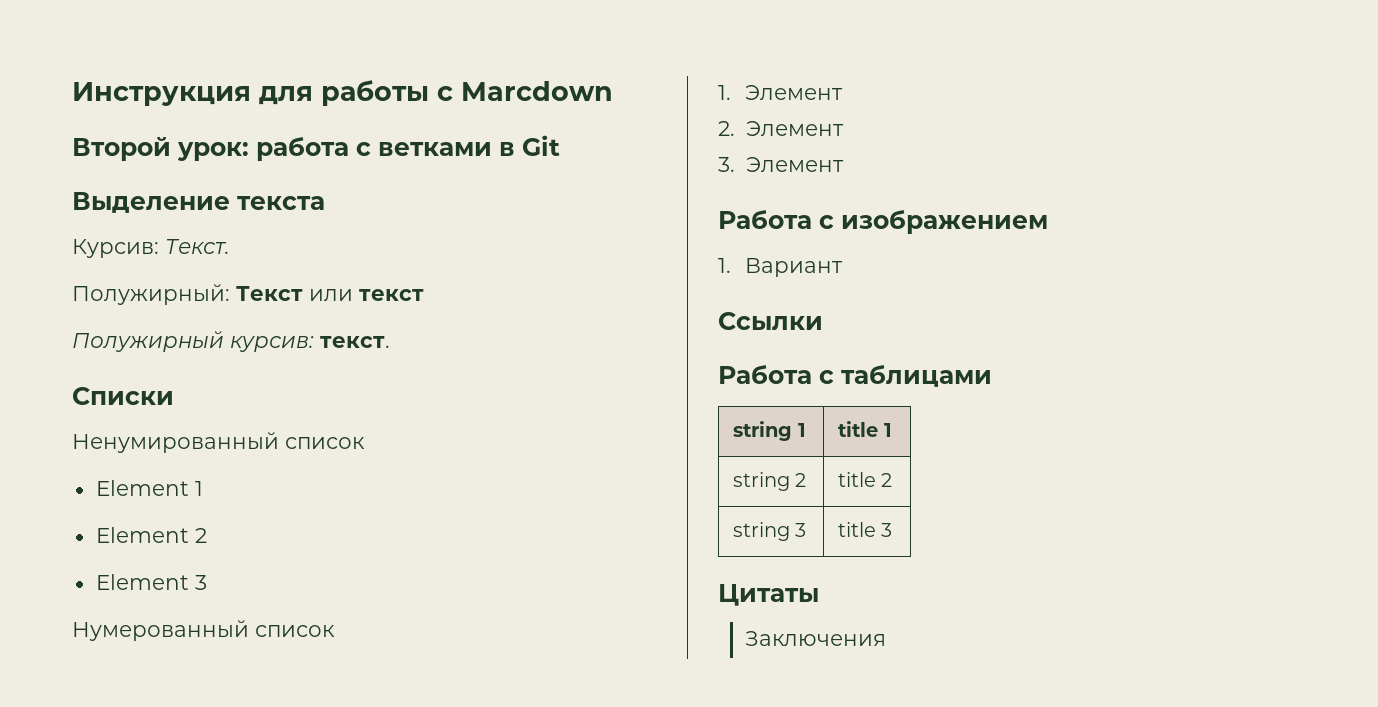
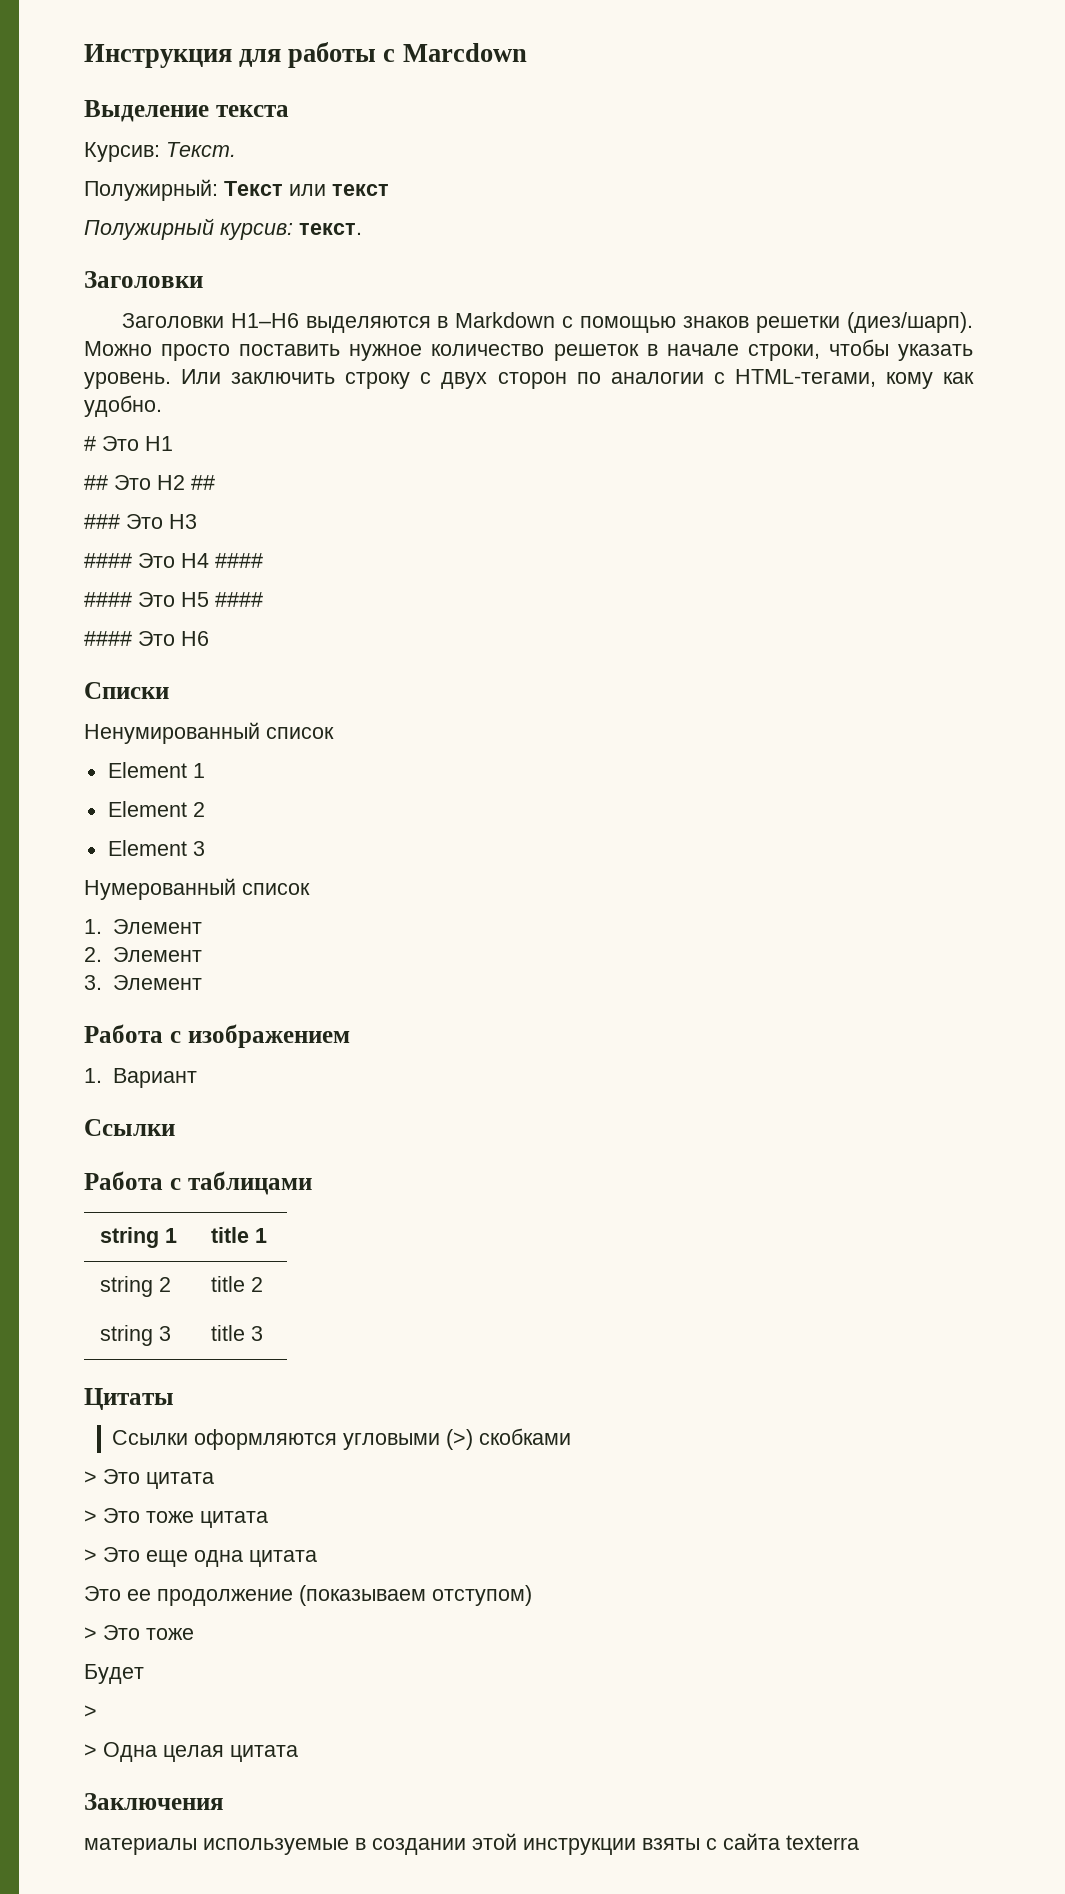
[72,135,560,161] // Второй урок: работа с ветками в Git -> (527, 52) none
(390, 342) none -> [84,271,203,288] [121,312,973,333] [84,339,974,361] [84,369,975,389] [84,395,162,417] [84,436,173,451] [84,475,215,490] [84,514,197,529] [84,553,263,568] [84,592,263,607] [84,631,209,646] // Заголовки // Заголовки H1–H6 выделяются в Markdown с помощью знаков решетки (диез/шарп). Можно просто поставить нужное количество решеток в начале строки, чтобы указать уровень. Или заключить строку с двух сторон по аналогии с HTML-тегами, кому как удобно. // # Это H1 // ## Это H2 ## // ### Это H3 // #### Это H4 #### // #### Это H5 #### // #### Это H6
[745,631,887,646] Заключения -> [112,1428,572,1450] [84,1469,214,1489] [84,1508,268,1528] [84,1547,317,1567] [84,1585,532,1606] [84,1625,194,1640] [84,1664,144,1684] [84,1705,97,1718] [84,1742,298,1762] [84,1793,224,1810] [84,1833,859,1855] Ссылки оформляются угловыми (>) скобками // > Это цитата // > Это тоже цитата // > Это еще одна цитата // Это ее продолжение (показываем отступом) // > Это тоже // Будет // > // > Одна целая цитата // Заключения // материалы используемые в создании этой инструкции взяты с сайта texterra

